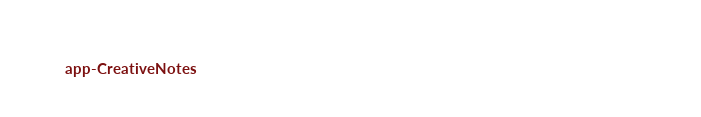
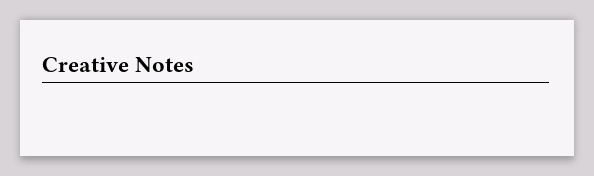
[65,63,197,77] app-CreativeNotes -> [42,57,195,72] Creative Notes

